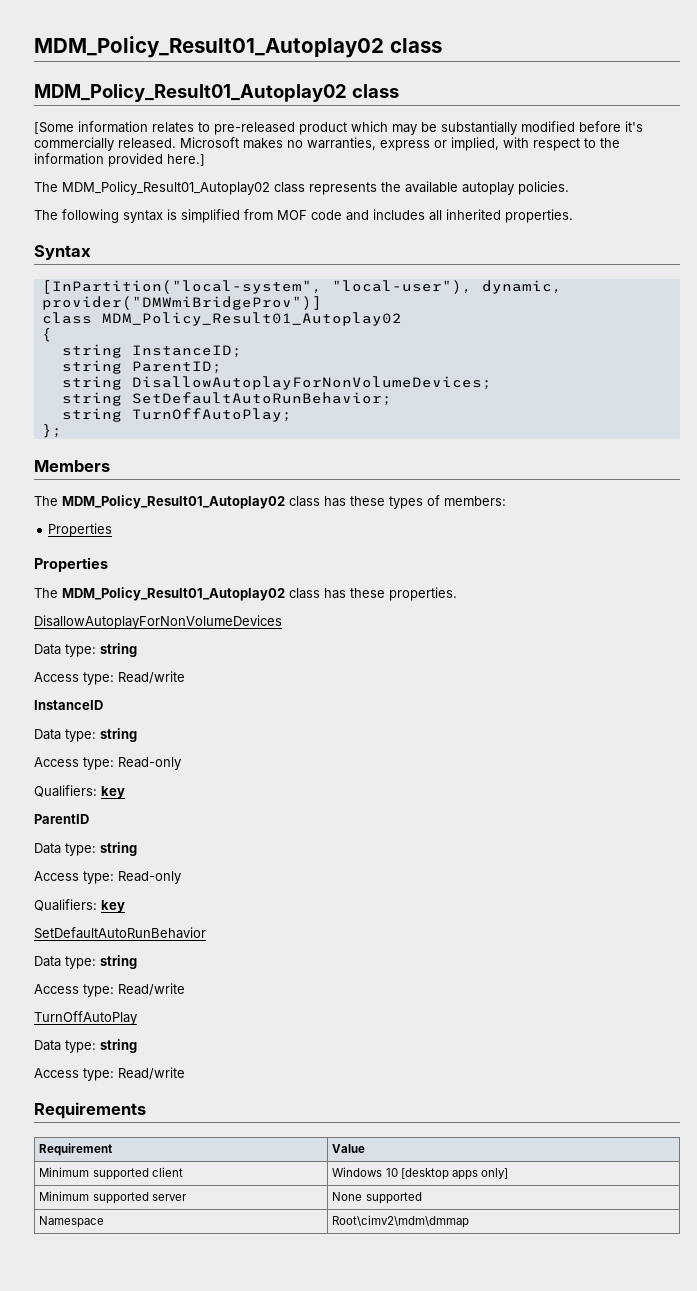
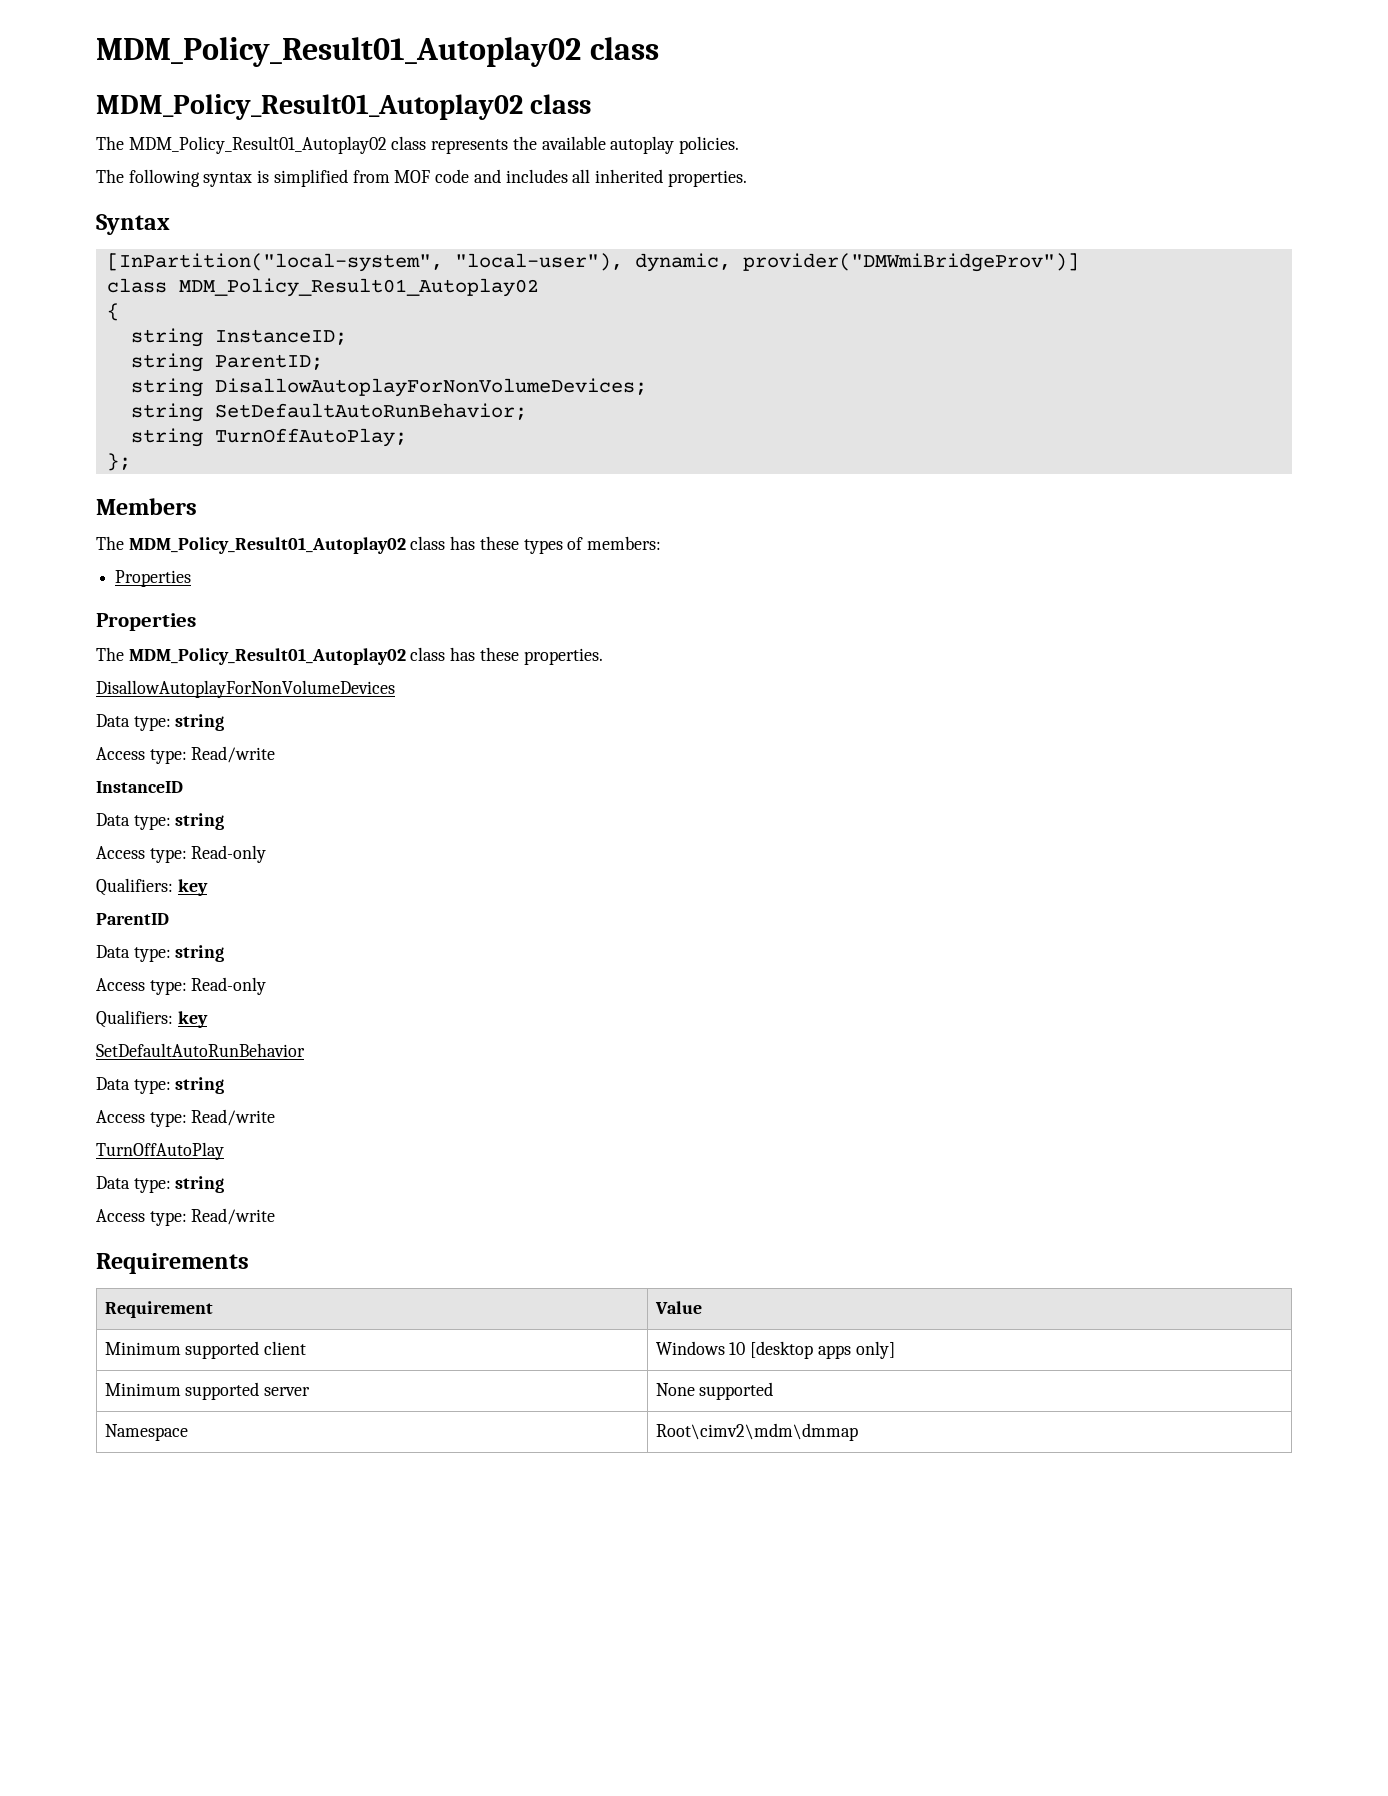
[34,121,643,135] [34,137,620,151] [34,153,205,167] // [Some information relates to pre-released product which may be substantially modified before it's commercially released. Microsoft makes no warranties, express or implied, with respect to the information provided here.] -> (592, 104) none

